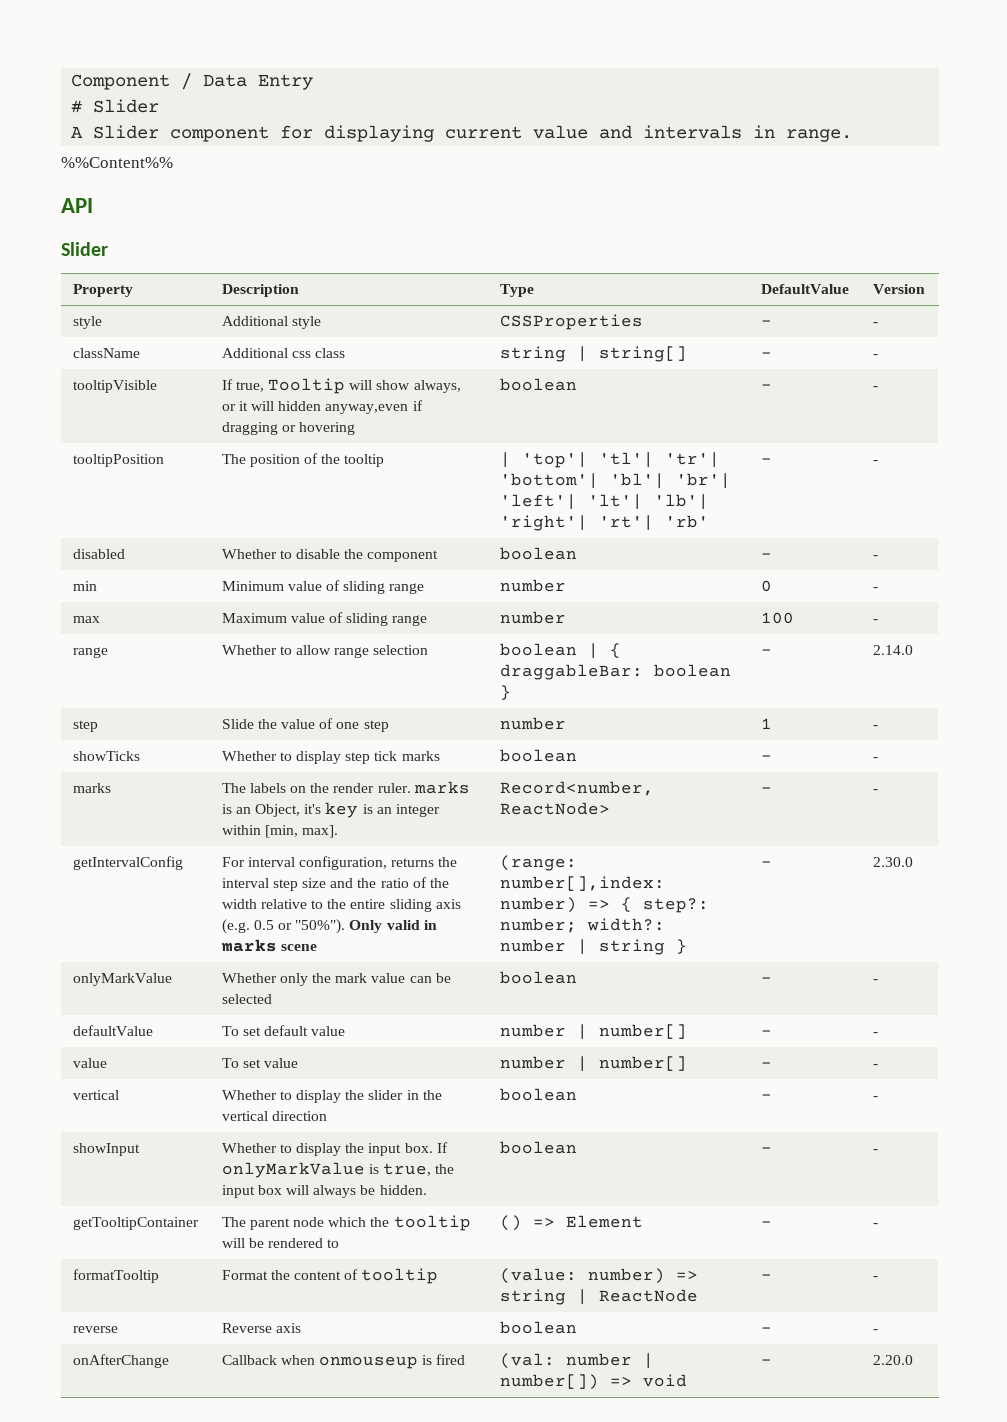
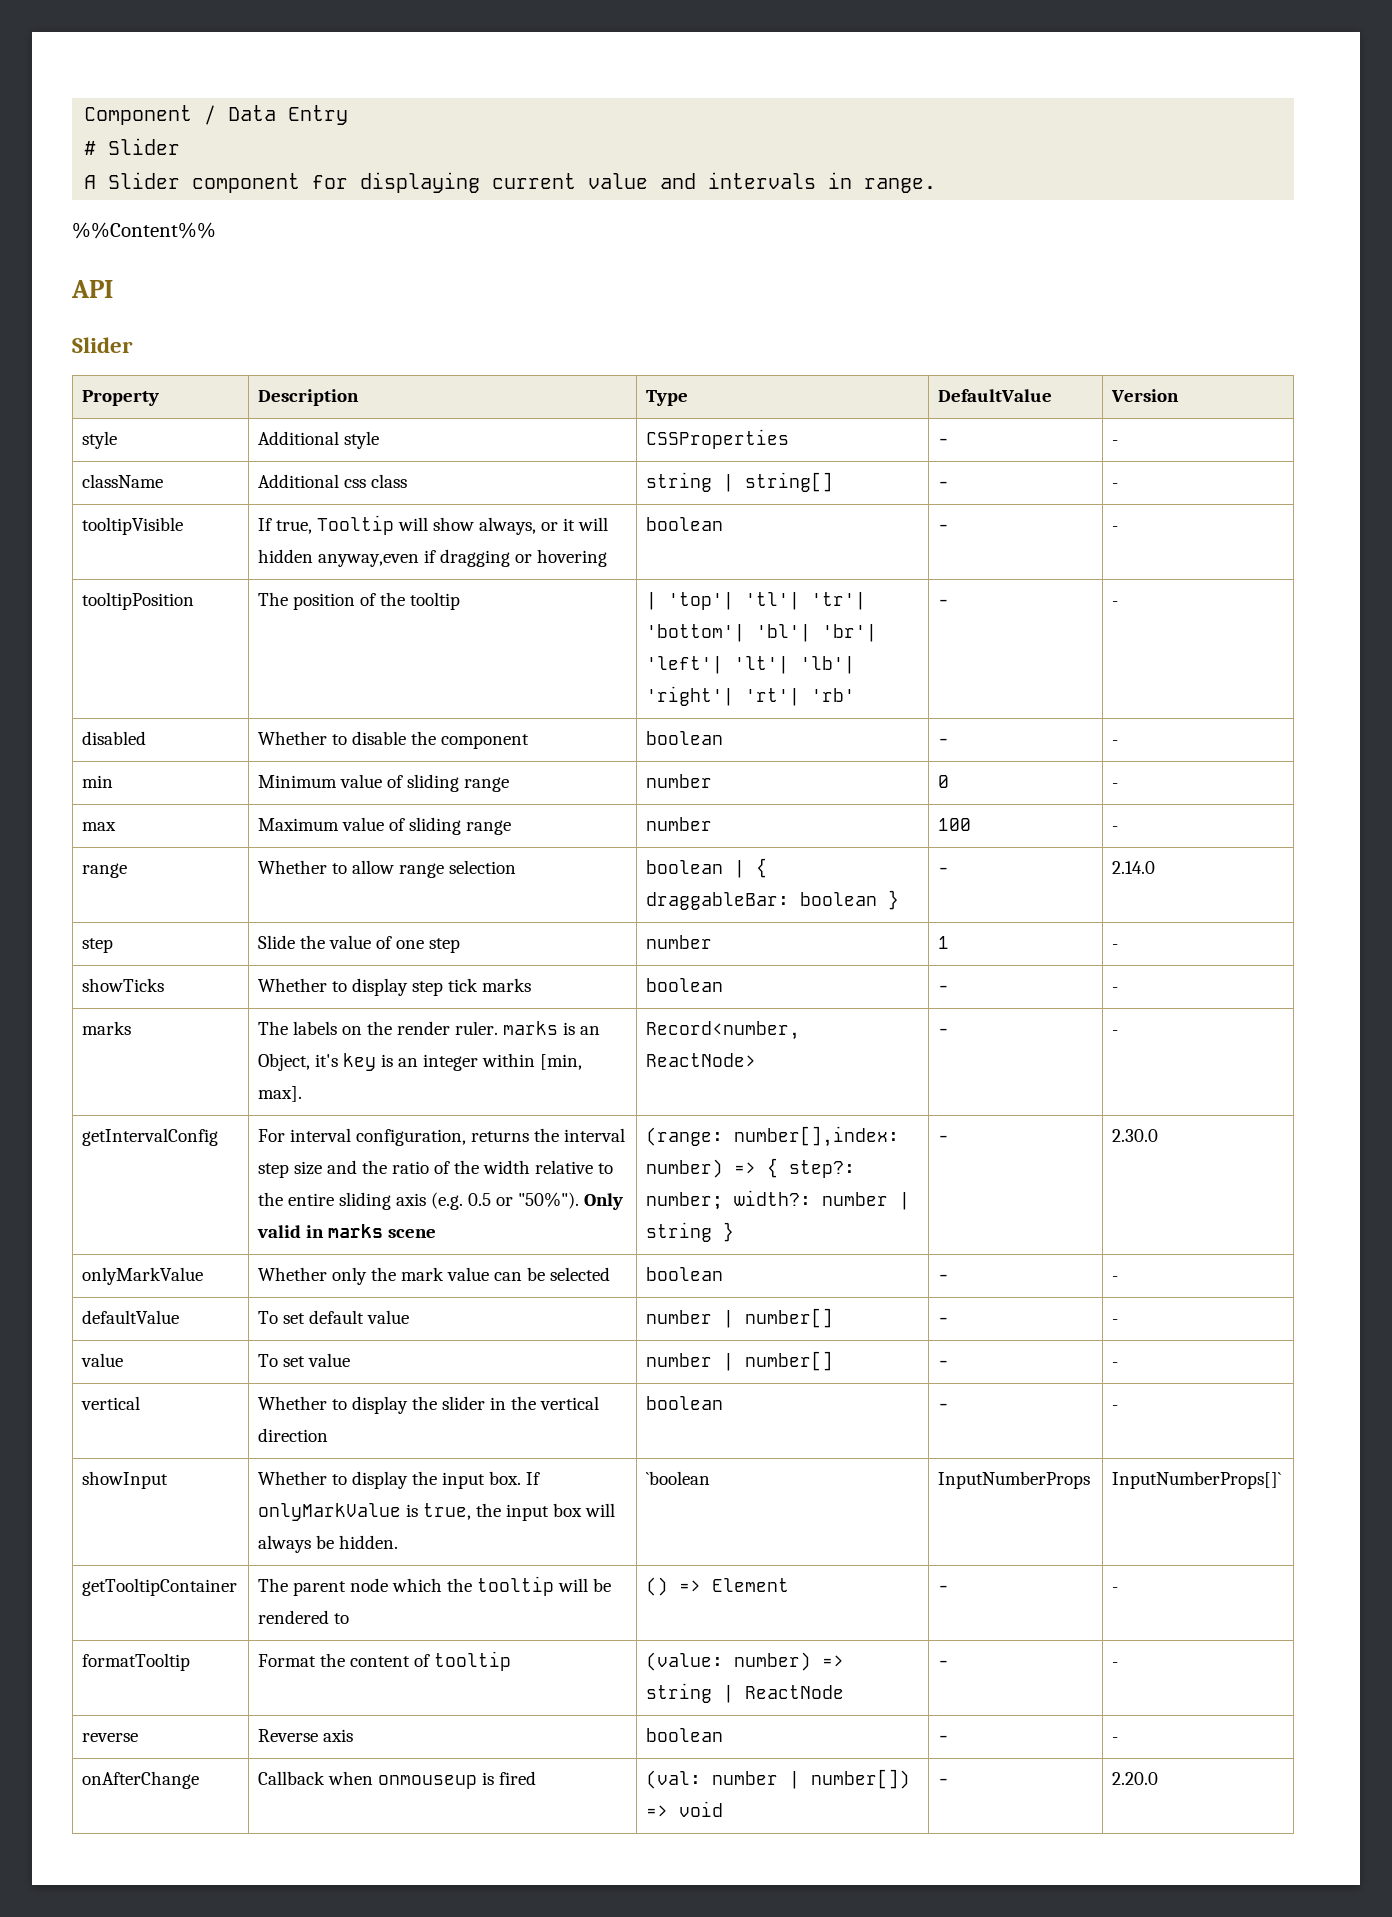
[499,1141,577,1154] [760,1147,772,1153] [872,1149,878,1153] boolean | - | - -> [646,1471,711,1485] [938,1471,1091,1489] [1112,1471,1282,1489] `boolean | InputNumberProps | InputNumberProps[]`

